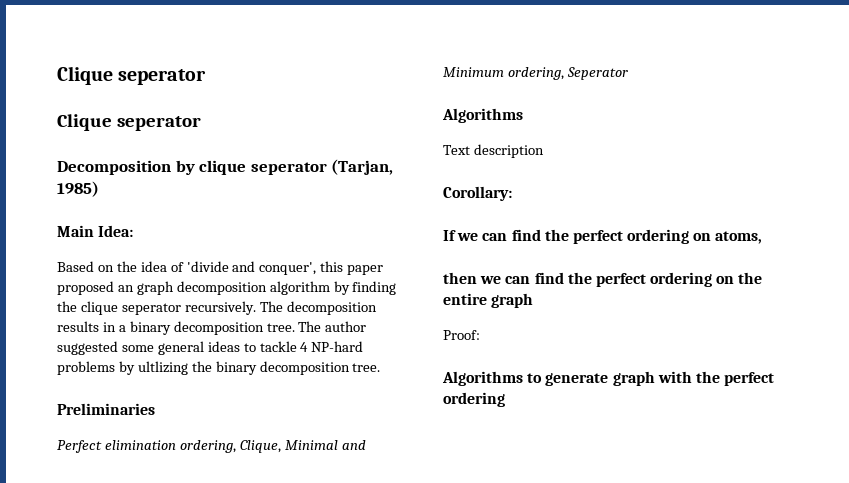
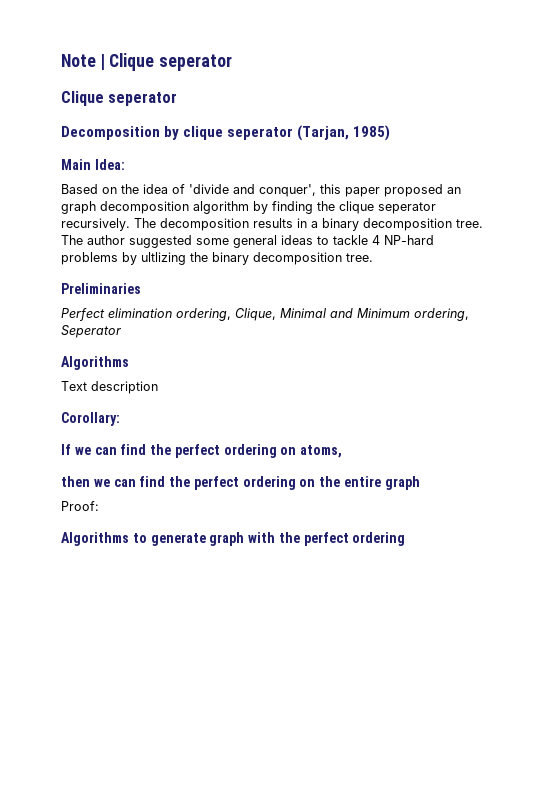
(57, 75) none -> [61,54,105,70] Note |

